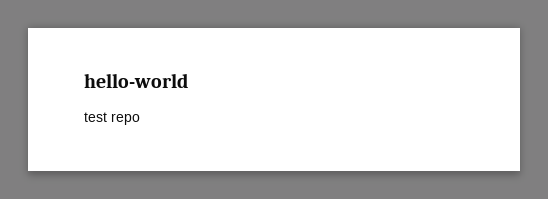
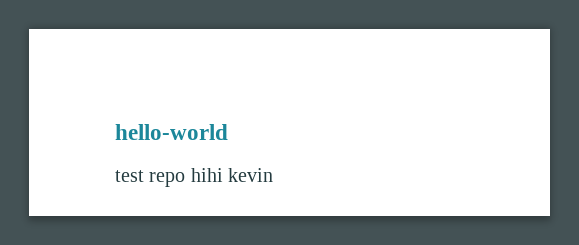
(140, 119) none -> [190,168,274,182] hihi kevin

